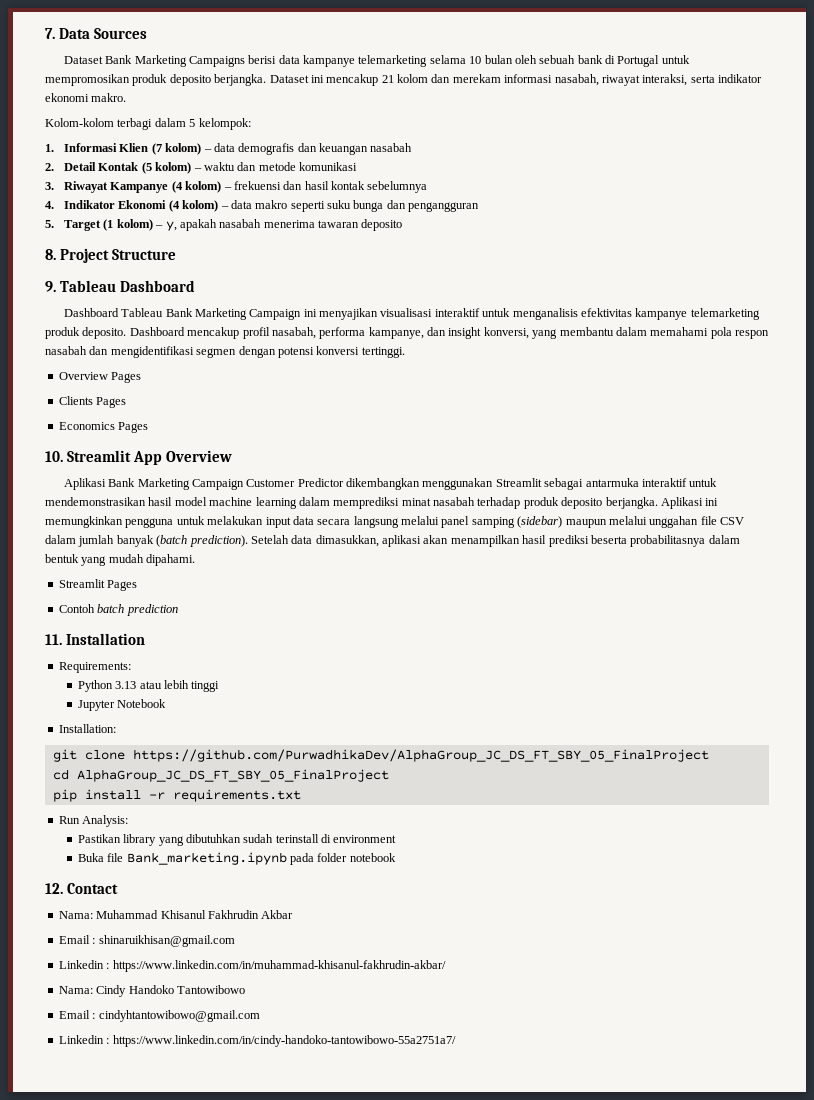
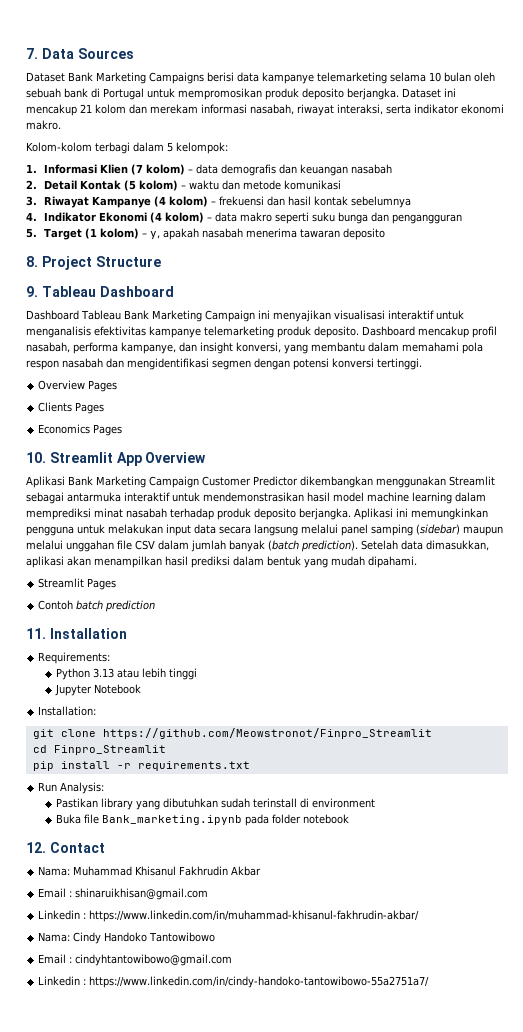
[590,535,706,547] beserta probabilitasnya -> (230, 562) none
[132,749,709,762] https://github.com/PurwadhikaDev/AlphaGroup_JC_DS_FT_SBY_05_FinalProject -> [102,728,432,739] https://github.com/Meowstronot/Finpro_Streamlit
[76,769,389,782] AlphaGroup_JC_DS_FT_SBY_05_FinalProject -> [53,745,166,755] Finpro_Streamlit

